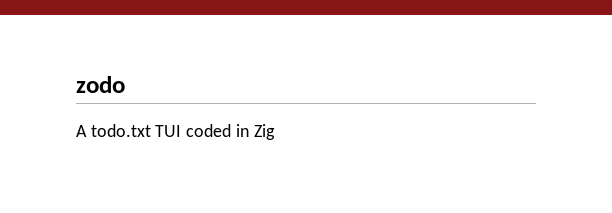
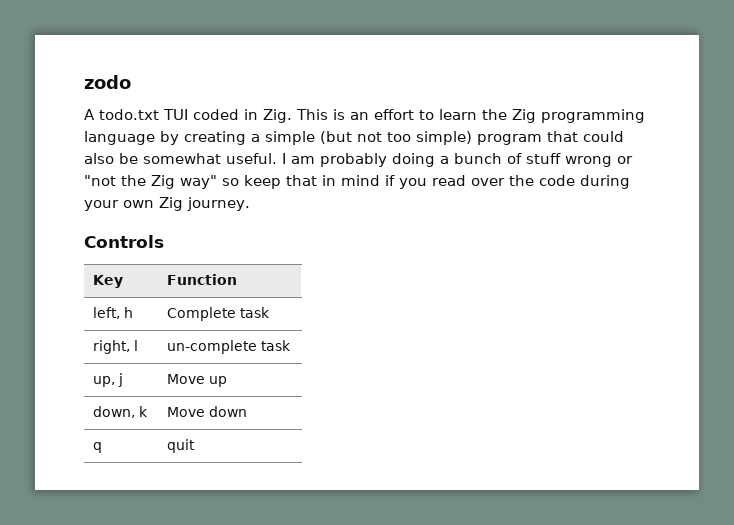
[253,124,275,140] Zig -> [263,109,645,123] [84,131,624,145] [84,153,633,167] [84,175,630,189] [84,197,250,211] [84,235,164,248] [93,275,124,288] [167,274,238,285] [93,307,134,319] [167,307,271,321] [93,340,139,354] [167,340,292,354] [93,373,124,387] [167,374,228,387] [93,406,149,418] [167,406,248,417] [93,442,103,453] [167,439,196,453] Zig. This is an effort to learn the Zig programming language by creating a simple (but not too simple) program that could also be somewhat useful. I am probably doing a bunch of stuff wrong or "not the Zig way" so keep that in mind if you read over the code during your own Zig journey. // Controls // Key | Function // left, h | Complete task // right, l | un-complete task // up, j | Move up // down, k | Move down // q | quit

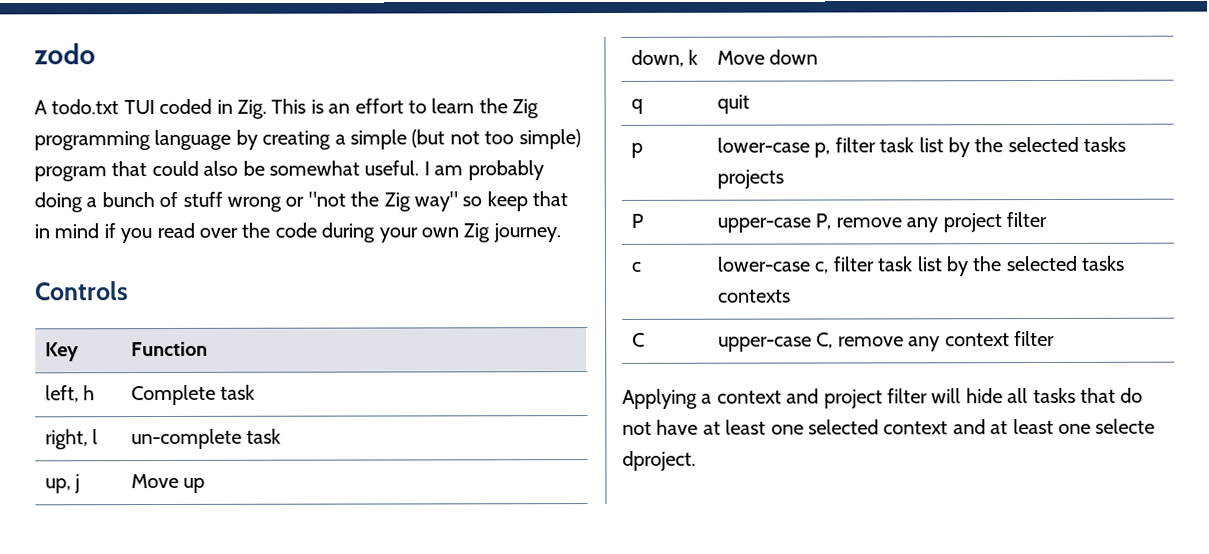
(196, 446) none -> [631,142,644,158] [717,136,1127,158] [717,169,785,189] [631,213,644,228] [717,211,1048,233] [631,261,642,272] [717,255,1125,277] [718,289,792,303] [632,332,646,347] [718,330,1056,352] [622,387,1144,409] [622,418,1156,435] [622,450,696,471] // p | lower-case p, filter task list by the selected tasks projects // P | upper-case P, remove any project filter // c | lower-case c, filter task list by the selected tasks contexts // C | upper-case C, remove any context filter // Applying a context and project filter will hide all tasks that do not have at least one selected context and at least one selecte dproject.

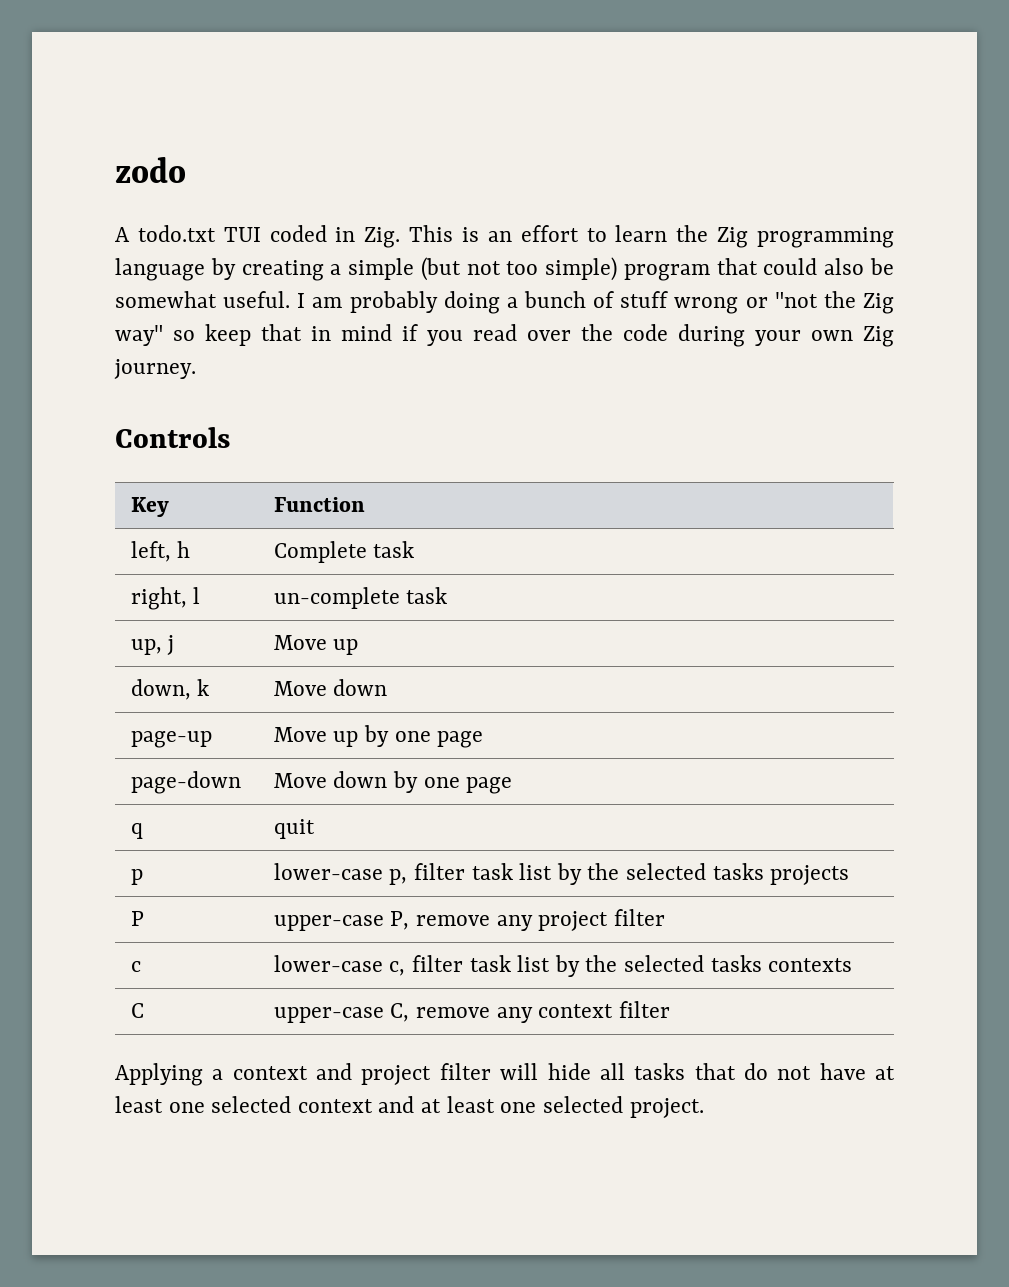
(819, 57) none -> [130,731,212,748] [273,725,484,748] [130,771,241,794] [273,771,513,794] // page-up | Move up by one page // page-down | Move down by one page
[1095,418,1156,434] [622,450,696,471] selecte dproject. -> [542,1096,704,1118] selected project.

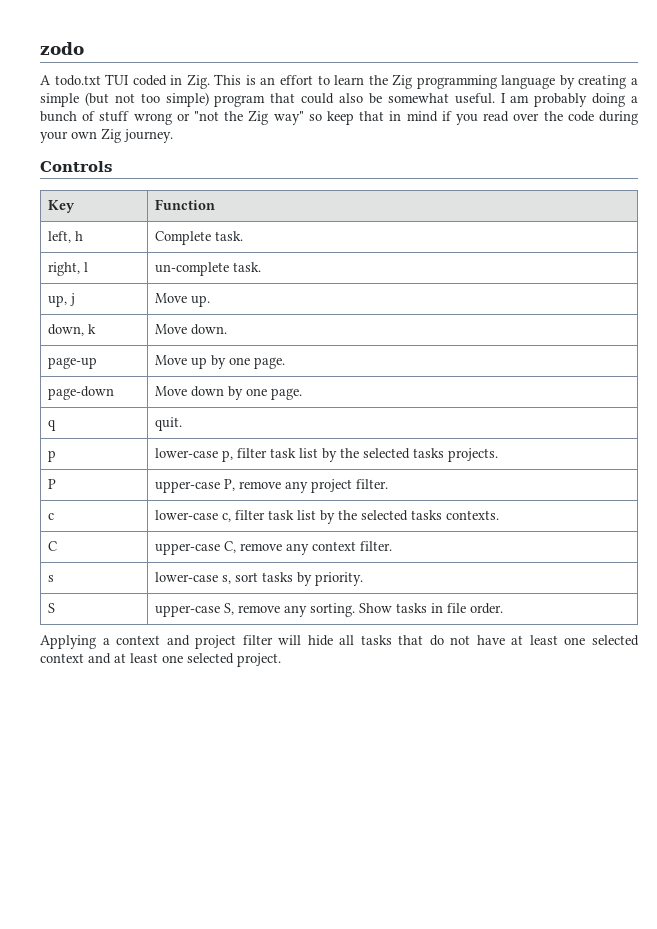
[373,541,415,558] task -> [214,231,243,241] task.
[406,587,448,604] task -> [232,262,261,272] task.
[333,639,359,655] up -> [190,295,210,307] up.
[333,679,388,696] down -> [190,324,227,335] down.
[437,731,484,748] page -> [253,357,285,369] page.
[466,777,513,794] page -> [270,388,302,400] page.
[273,819,315,839] quit -> [154,417,182,431] quit.
[770,865,850,885] projects -> [447,448,498,462] projects.
[613,909,665,926] filter -> [355,479,388,489] filter.
[768,958,853,972] contexts -> [445,510,499,520] contexts.
[618,1001,670,1018] filter -> [359,541,392,551] [47,575,54,582] [154,572,363,586] [47,603,55,613] [154,603,503,617] filter. // s | lower-case s, sort tasks by priority. // S | upper-case S, remove any sorting. Show tasks in file order.

